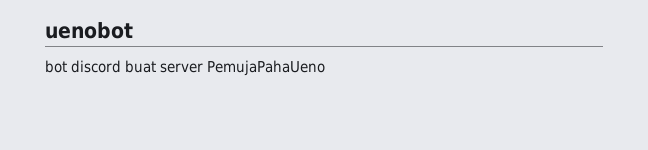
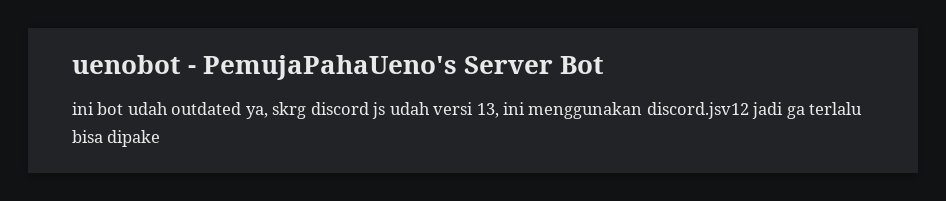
[45,60,326,76] // bot discord buat server PemujaPahaUeno -> [188,55,605,80] [72,102,863,119] [72,130,161,147] - PemujaPahaUeno's Server Bot // ini bot udah outdated ya, skrg discord js udah versi 13, ini menggunakan discord.jsv12 jadi ga terlalu bisa dipake

